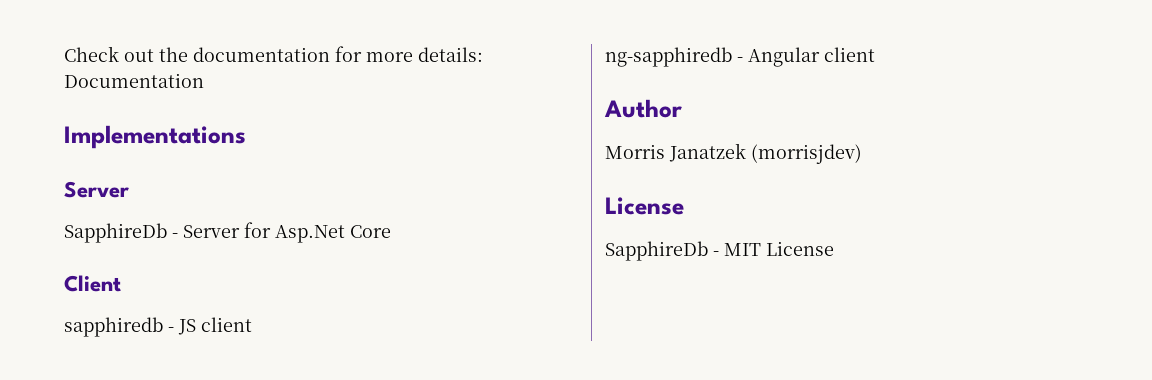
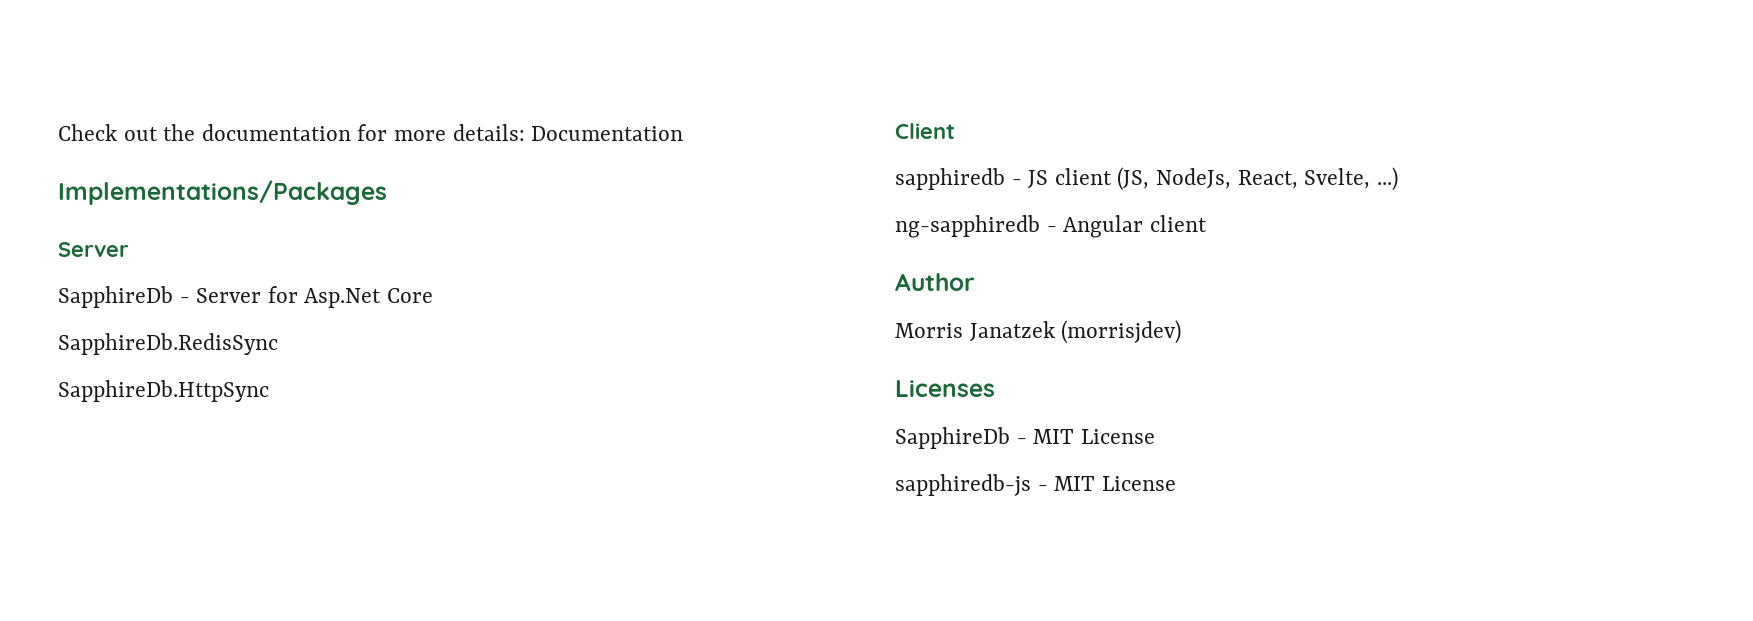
[64,125,246,149] Implementations -> [58,180,387,205] Implementations/Packages
(391, 231) none -> [58,333,278,355] [58,380,269,402] // SapphireDb.RedisSync // SapphireDb.HttpSync
(252, 324) none -> [1117,167,1398,191] (JS, NodeJs, React, Svelte, ...)
[605,197,684,215] License -> [895,380,995,397] Licenses
(834, 248) none -> [895,474,1176,496] // sapphiredb-js - MIT License

